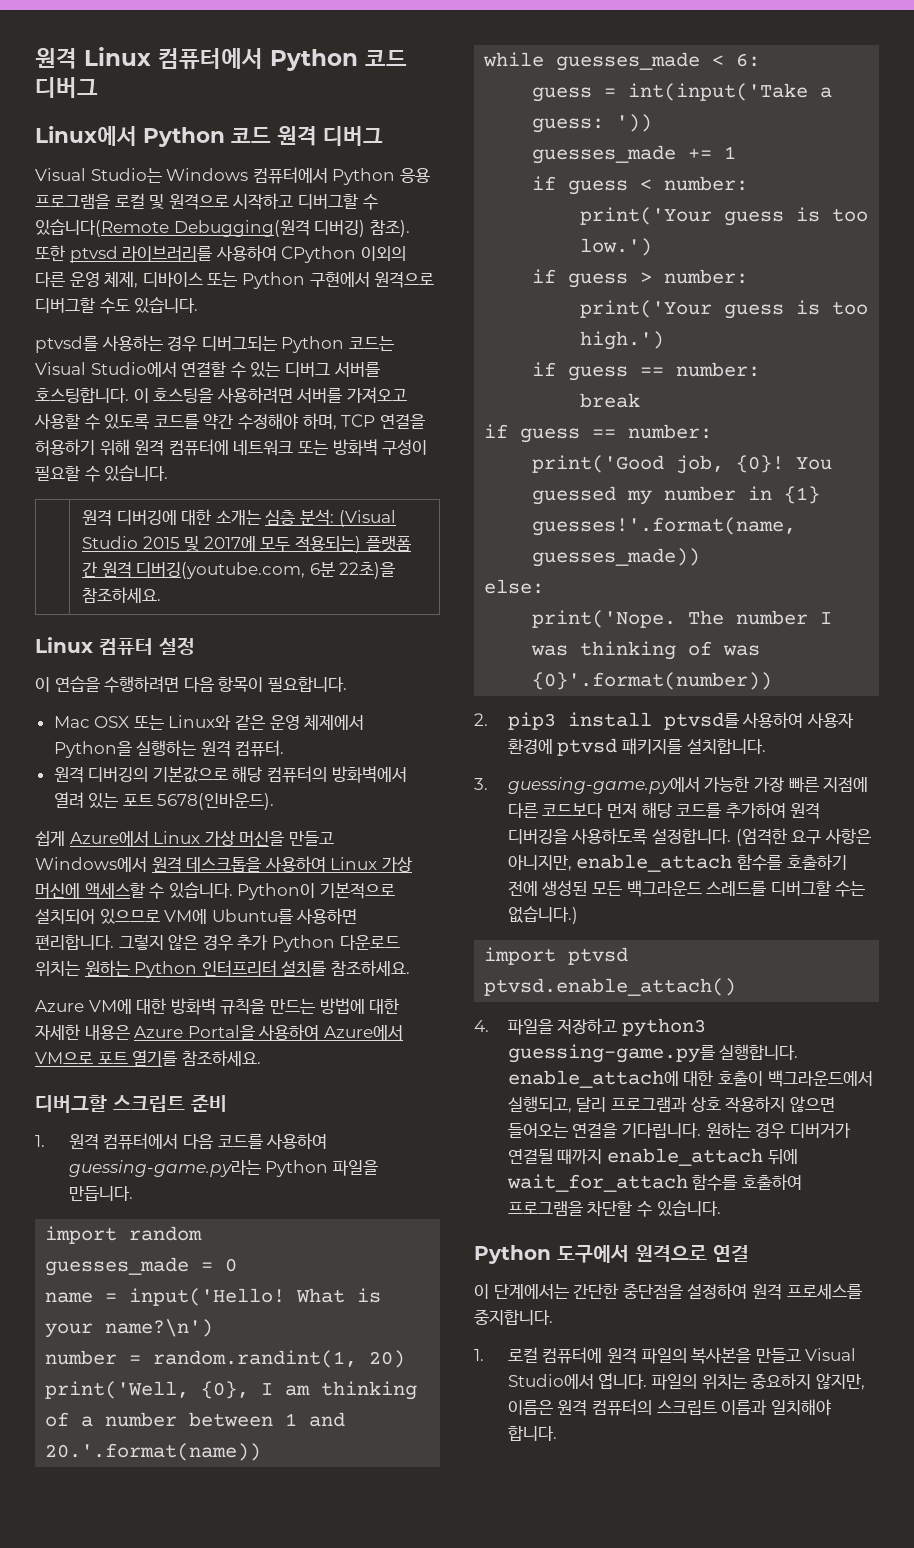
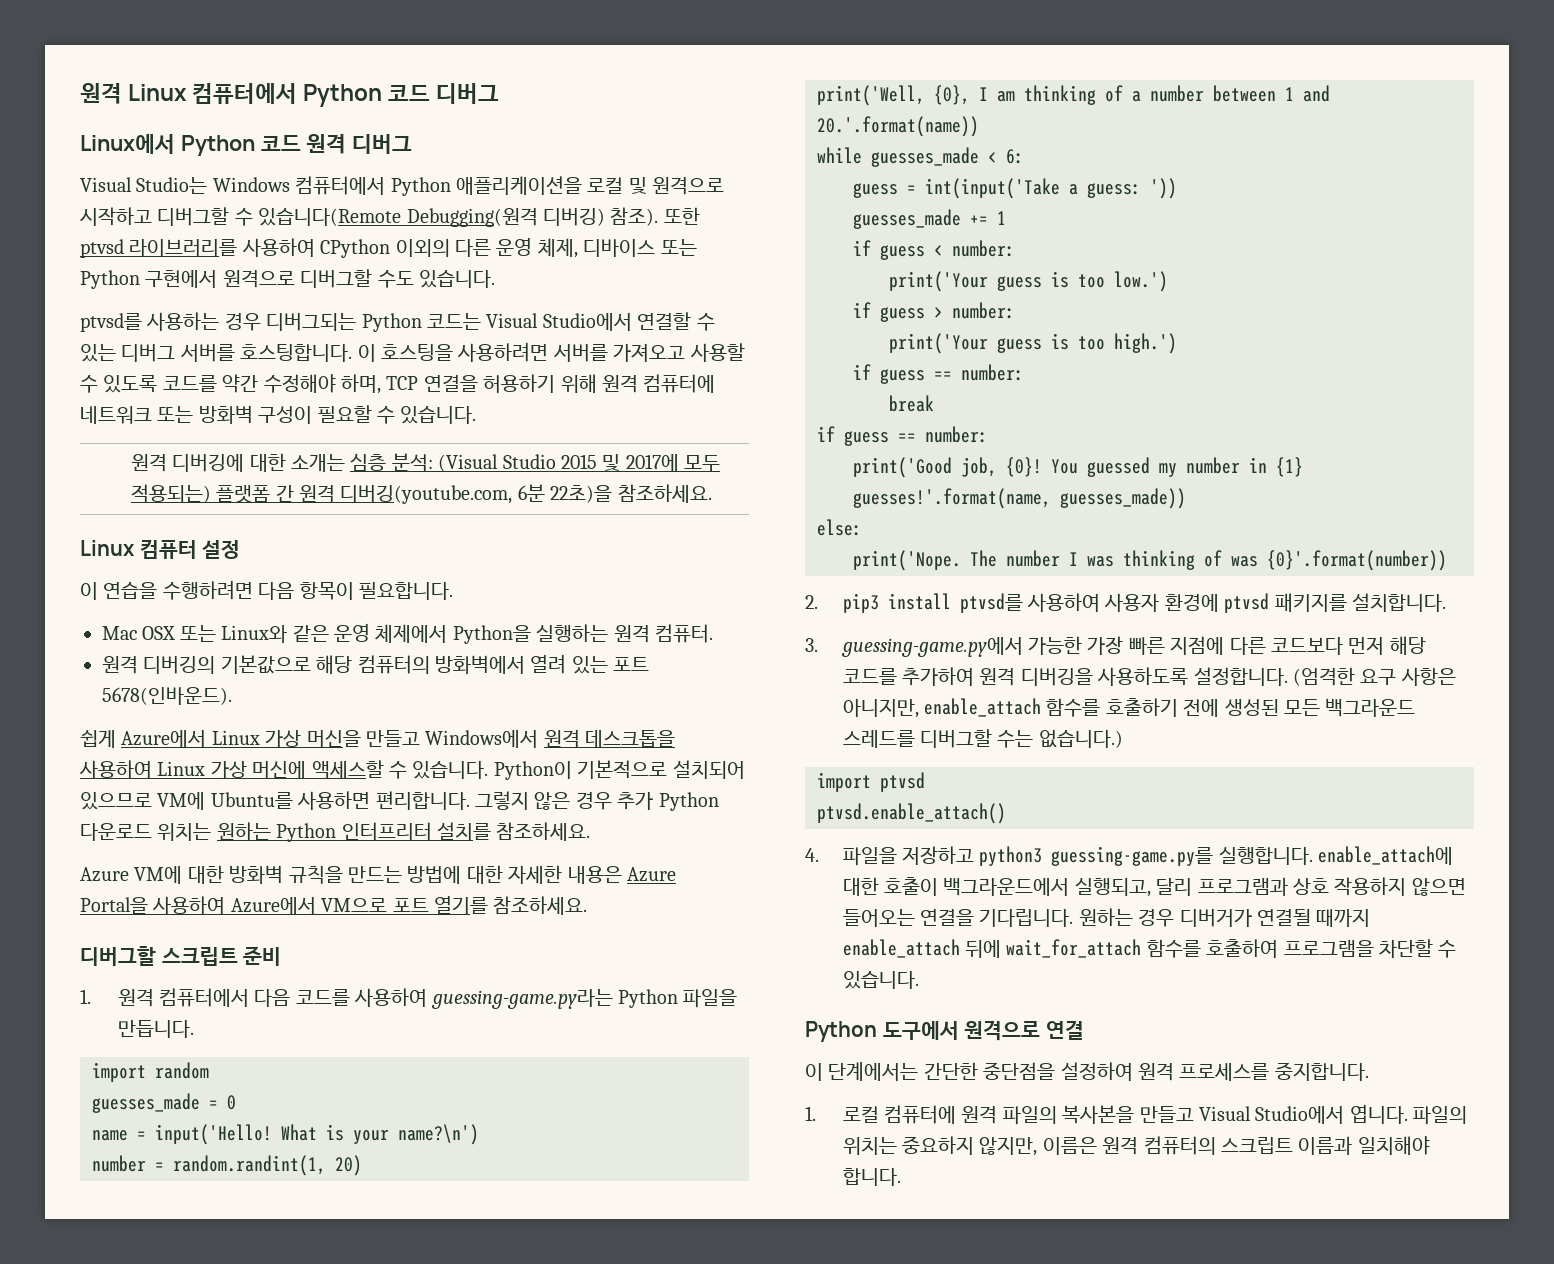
[399,168,430,183] [35,194,110,209] 응용 프로그램을 -> [456,176,582,195] 애플리케이션을

